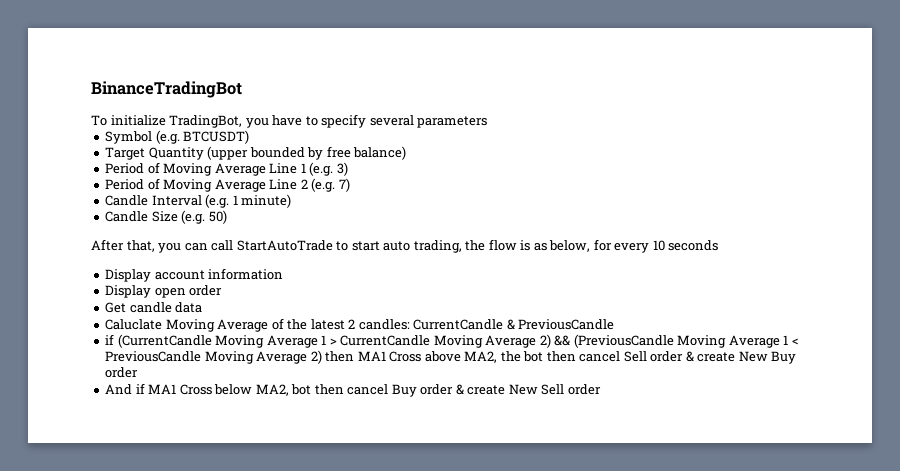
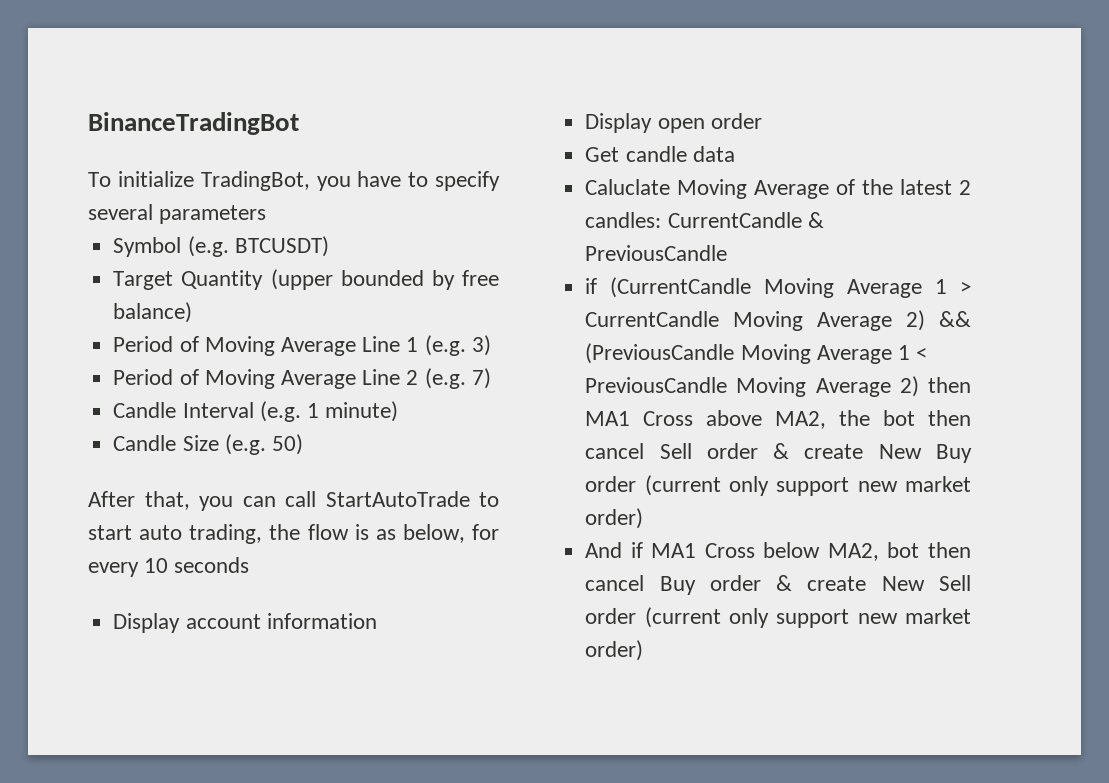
(139, 372) none -> [644,475,971,496] [585,508,644,529] (current only support new market order)
(601, 389) none -> [644,607,971,628] [585,640,644,661] (current only support new market order)

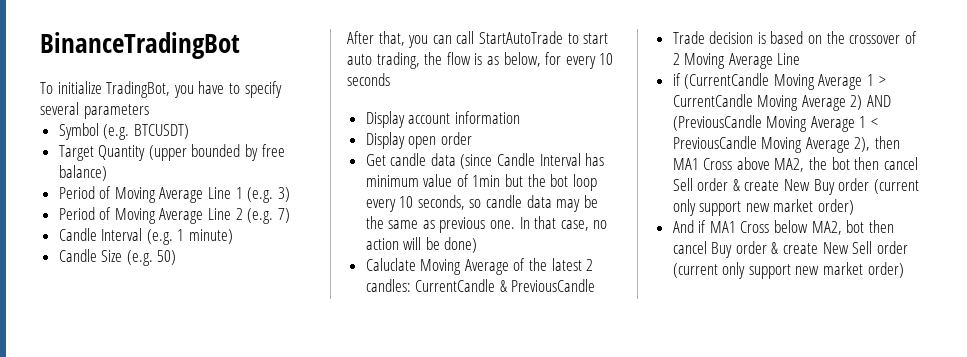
(735, 154) none -> [460,153,605,169] [365,174,597,191] [365,195,598,212] [365,216,608,233] [365,237,478,253] (since Candle Interval has minimum value of 1min but the bot loop every 10 seconds, so candle data may be the same as previous one. In that case, no action will be done)
(728, 253) none -> [672,31,917,44] [672,53,801,69] // Trade decision is based on the crossover of 2 Moving Average Line
[939,311,971,327] && -> [867,95,892,107] AND
[899,376,919,397] 2) -> [854,137,871,152] 2),

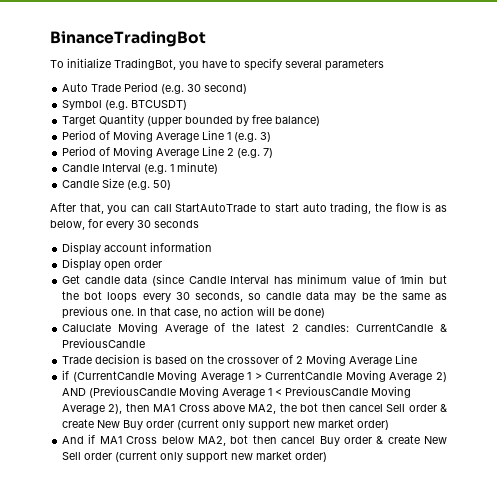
(149, 111) none -> [62,82,248,94] // Auto Trade Period (e.g. 30 second)
[599,53,614,65] 10 -> [137,220,151,228] 30
[572,174,597,191] [365,196,414,212] loop every 10 -> [107,292,190,303] loops every 30

